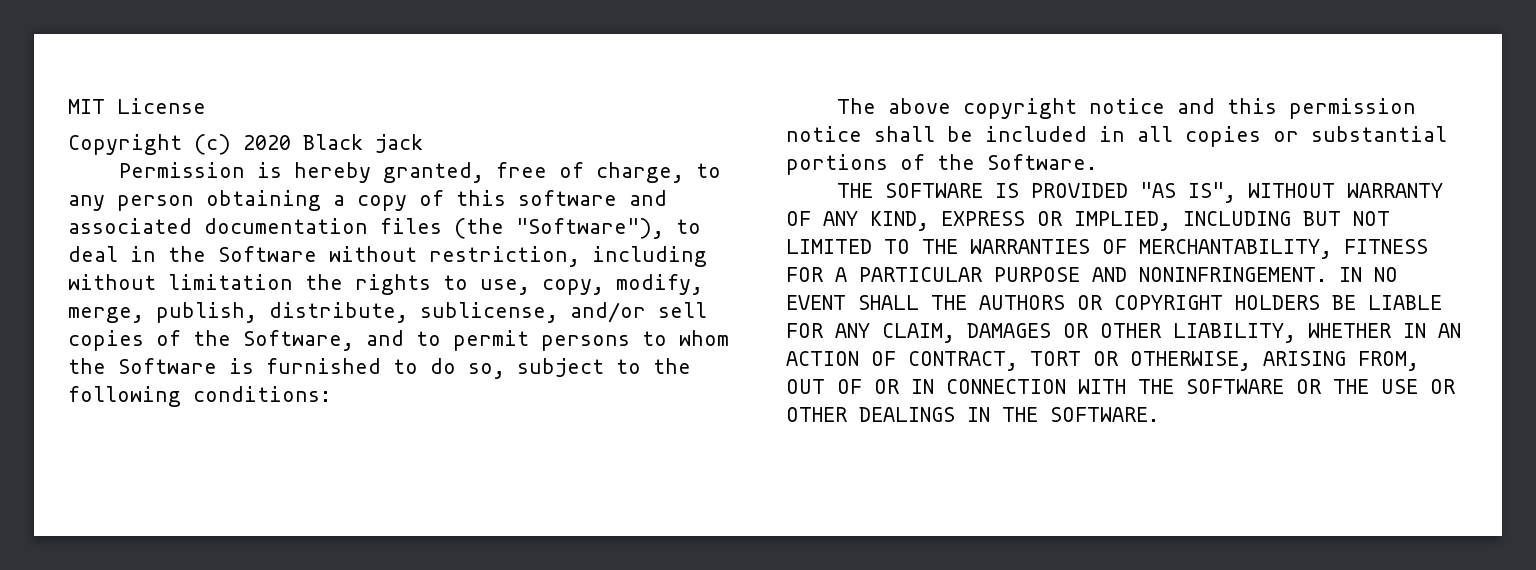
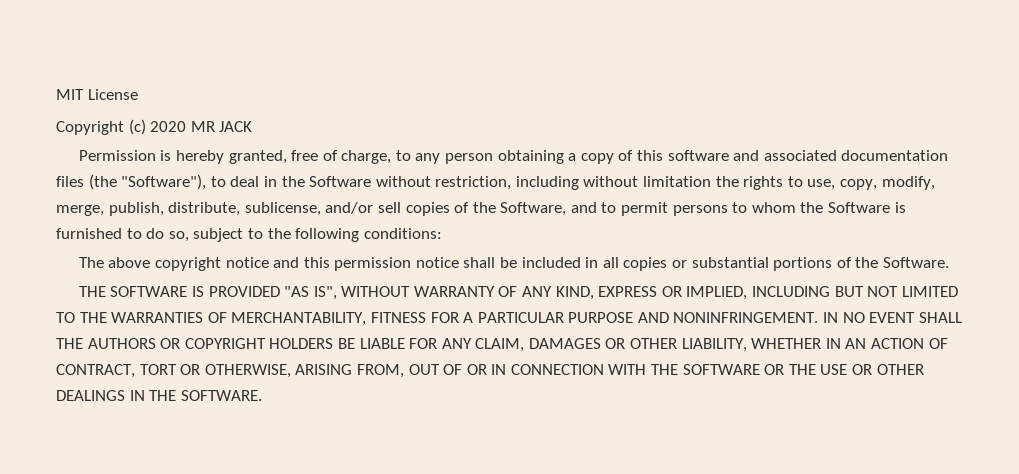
[303,134,423,153] Black jack -> [190,121,253,132] MR JACK

